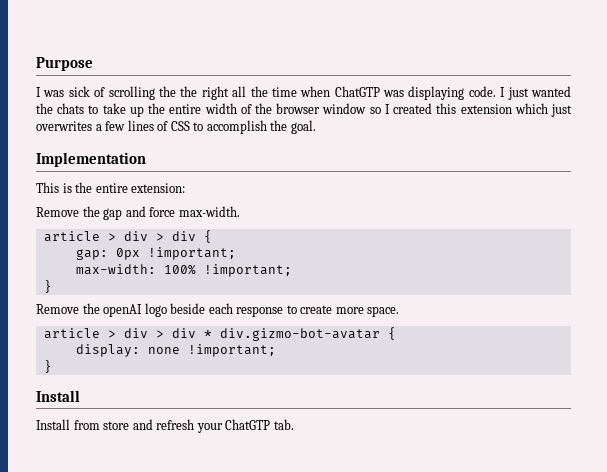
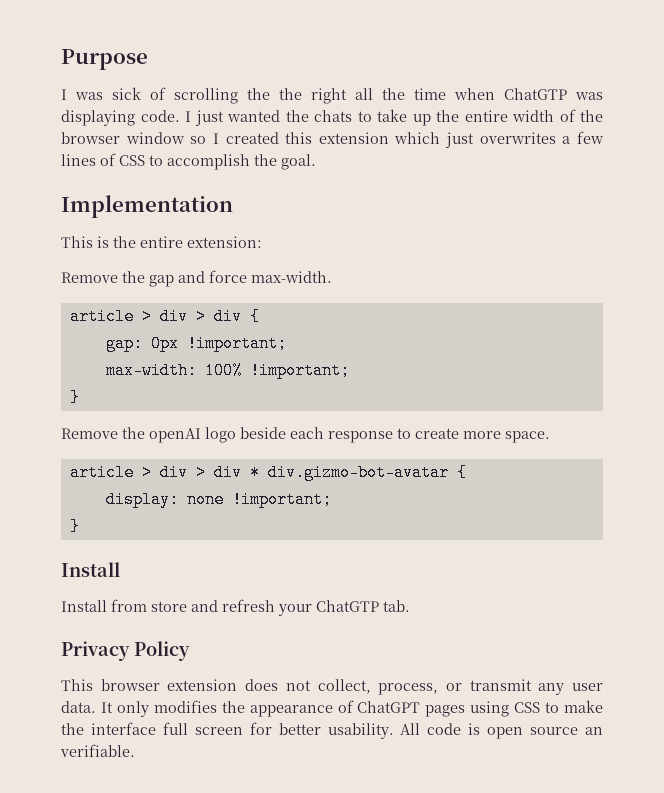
(294, 424) none -> [61,641,190,661] [61,679,603,695] [61,700,604,717] [61,722,604,739] [60,744,135,757] // Privacy Policy // This browser extension does not collect, process, or transmit any user data. It only modifies the appearance of ChatGPT pages using CSS to make the interface full screen for better usability. All code is open source an verifiable.

